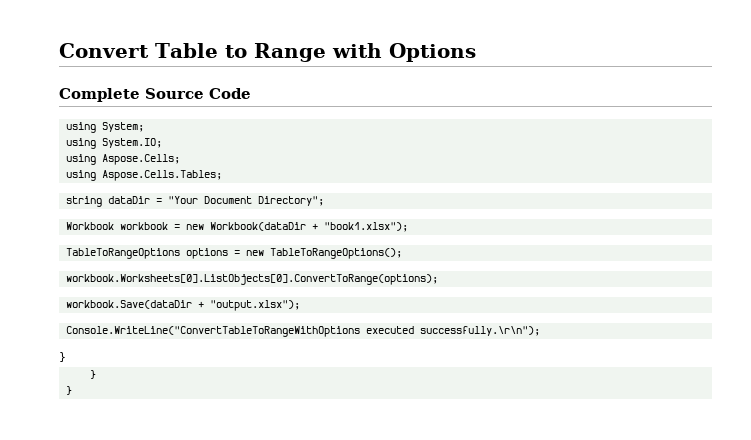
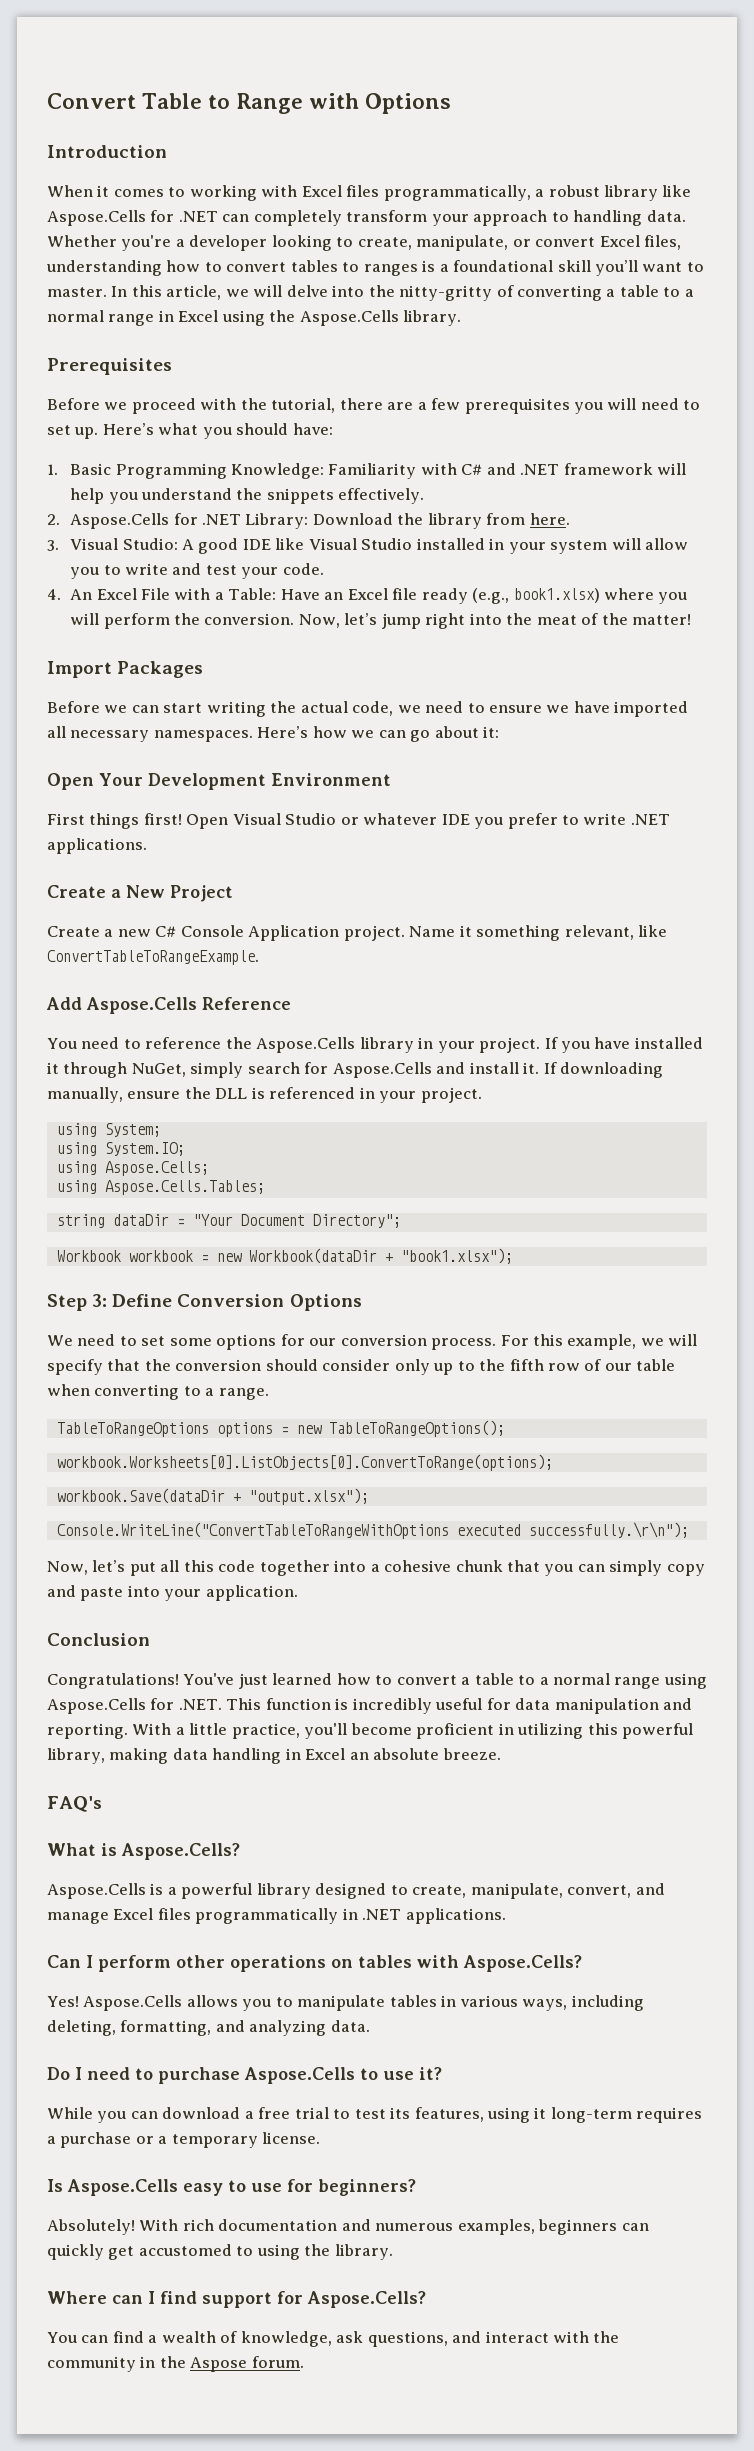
[59,88,251,102] Complete Source Code -> [47,145,167,158] [47,185,692,201] [47,210,686,226] [47,235,682,251] [46,260,704,276] [47,285,694,301] [47,310,462,326] [47,358,172,375] [47,398,701,414] [47,423,333,439] [47,463,687,479] [70,488,425,504] [47,513,570,529] [47,538,688,554] [70,563,324,579] [47,588,688,604] [70,613,691,629] [47,661,204,678] [47,701,689,717] [47,726,500,742] [47,773,391,790] [47,813,670,829] [47,838,147,854] [47,885,233,902] [47,925,668,941] [47,950,259,965] [46,997,291,1014] [47,1037,703,1053] [47,1062,664,1078] [47,1087,482,1103] Introduction // When it comes to working with Excel files programmatically, a robust library like Aspose.Cells for .NET can completely transform your approach to handling data. Whether you're a developer looking to create, manipulate, or convert Excel files, understanding how to convert tables to ranges is a foundational skill you’ll want to master. In this article, we will delve into the nitty-gritty of converting a table to a normal range in Excel using the Aspose.Cells library. // Prerequisites // Before we proceed with the tutorial, there are a few prerequisites you will need to set up. Here’s what you should have: // 1. Basic Programming Knowledge: Familiarity with C# and .NET framework will help you understand the snippets effectively. // 2. Aspose.Cells for .NET Library: Download the library from here. // 3. Visual Studio: A good IDE like Visual Studio installed in your system will allow you to write and test your code. // 4. An Excel File with a Table: Have an Excel file ready (e.g., book1.xlsx) where you will perform the conversion. Now, let’s jump right into the meat of the matter! // Import Packages // Before we can start writing the actual code, we need to ensure we have imported all necessary namespaces. Here’s how we can go about it: // Open Your Development Environment // First things first! Open Visual Studio or whatever IDE you prefer to write .NET applications. // Create a New Project // Create a new C# Console Application project. Name it something relevant, like ConvertTableToRangeExample. // Add Aspose.Cells Reference // You need to reference the Aspose.Cells library in your project. If you have installed it through NuGet, simply search for Aspose.Cells and install it. If downloading manually, ensure the DLL is referenced in your project.
(408, 227) none -> [47,1294,362,1311] [47,1334,698,1350] [47,1359,676,1375] [47,1384,269,1400] // Step 3: Define Conversion Options // We need to set some options for our conversion process. For this example, we will specify that the conversion should consider only up to the fifth row of our table when converting to a range.
[59,352,66,362] [89,370,96,379] [65,386,72,395] } // } // } -> [47,1560,705,1576] [47,1585,298,1601] [47,1633,150,1646] [47,1673,707,1689] [47,1698,692,1714] [47,1723,694,1739] [47,1748,501,1764] [47,1796,102,1812] [47,1843,240,1860] [47,1883,665,1899] [47,1908,506,1924] [47,1955,582,1972] [47,1995,644,2011] [47,2020,370,2036] [47,2067,442,2084] [47,2107,703,2123] [47,2132,321,2148] [47,2179,416,2196] [47,2219,649,2235] [47,2244,393,2260] [47,2291,426,2308] [47,2331,620,2347] [47,2356,304,2372] Now, let’s put all this code together into a cohesive chunk that you can simply copy and paste into your application. // Conclusion // Congratulations! You've just learned how to convert a table to a normal range using Aspose.Cells for .NET. This function is incredibly useful for data manipulation and reporting. With a little practice, you'll become proficient in utilizing this powerful library, making data handling in Excel an absolute breeze. // FAQ's // What is Aspose.Cells? // Aspose.Cells is a powerful library designed to create, manipulate, convert, and manage Excel files programmatically in .NET applications. // Can I perform other operations on tables with Aspose.Cells? // Yes! Aspose.Cells allows you to manipulate tables in various ways, including deleting, formatting, and analyzing data. // Do I need to purchase Aspose.Cells to use it? // While you can download a free trial to test its features, using it long-term requires a purchase or a temporary license. // Is Aspose.Cells easy to use for beginners? // Absolutely! With rich documentation and numerous examples, beginners can quickly get accustomed to using the library. // Where can I find support for Aspose.Cells? // You can find a wealth of knowledge, ask questions, and interact with the community in the Aspose forum.

